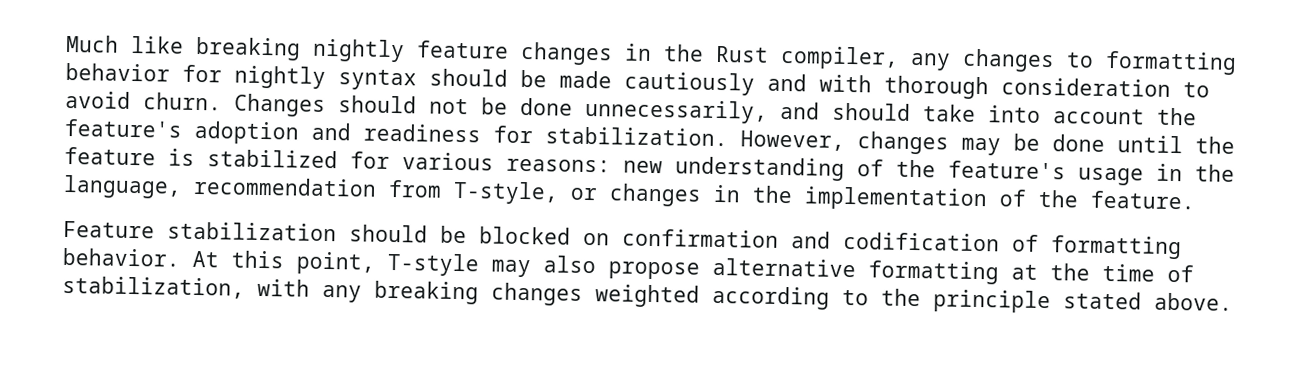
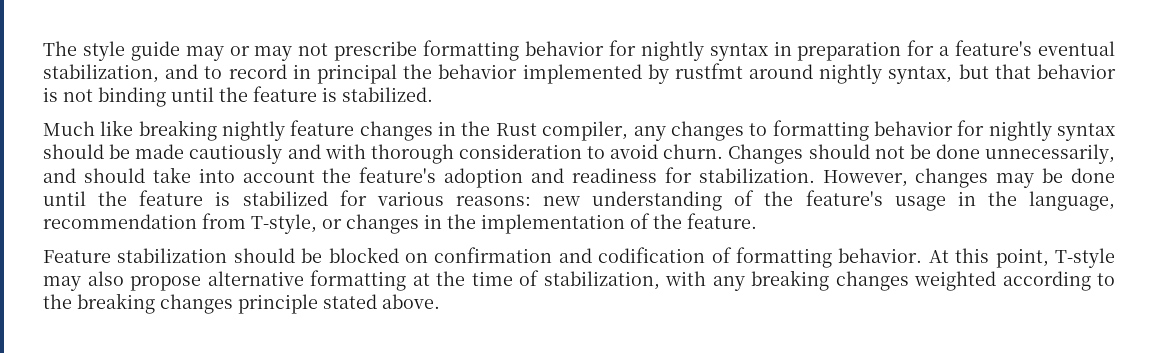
(66, 43) none -> [43,40,1116,61] [43,63,1116,84] [43,86,433,107] The style guide may or may not prescribe formatting behavior for nightly syntax in preparation for a feature's eventual stabilization, and to record in principal the behavior implemented by rustfmt around nightly syntax, but that behavior is not binding until the feature is stabilized. //
(921, 297) none -> [77,293,233,314] breaking changes

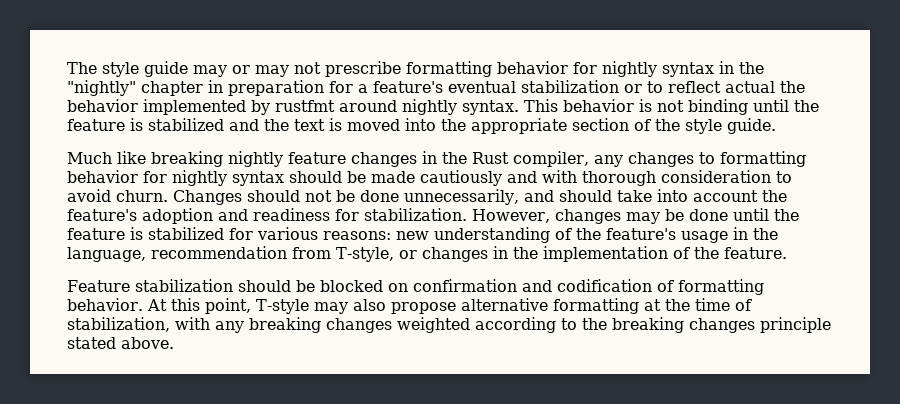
(792, 48) none -> [739,62,764,74] [67,80,223,96] the "nightly" chapter in
[43,64,397,84] stabilization, and to record in principal -> [521,80,775,93] stabilization or to reflect actual
[888,64,1031,84] syntax, but that -> [462,99,558,115] syntax. This
[342,87,433,102] stabilized. -> [148,118,776,134] stabilized and the text is moved into the appropriate section of the style guide.

